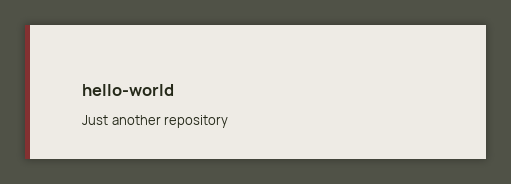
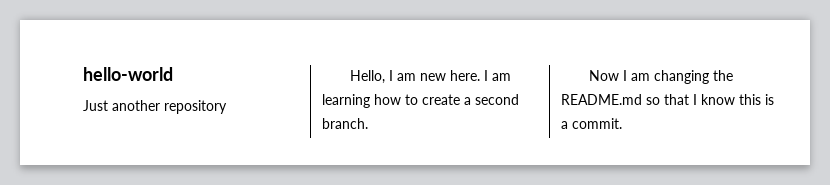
(229, 121) none -> [349,70,511,84] [322,94,519,108] [322,118,368,129] [588,70,733,84] [561,94,774,105] [561,118,622,129] // Hello, I am new here. I am learning how to create a second branch. // Now I am changing the README.md so that I know this is a commit.

